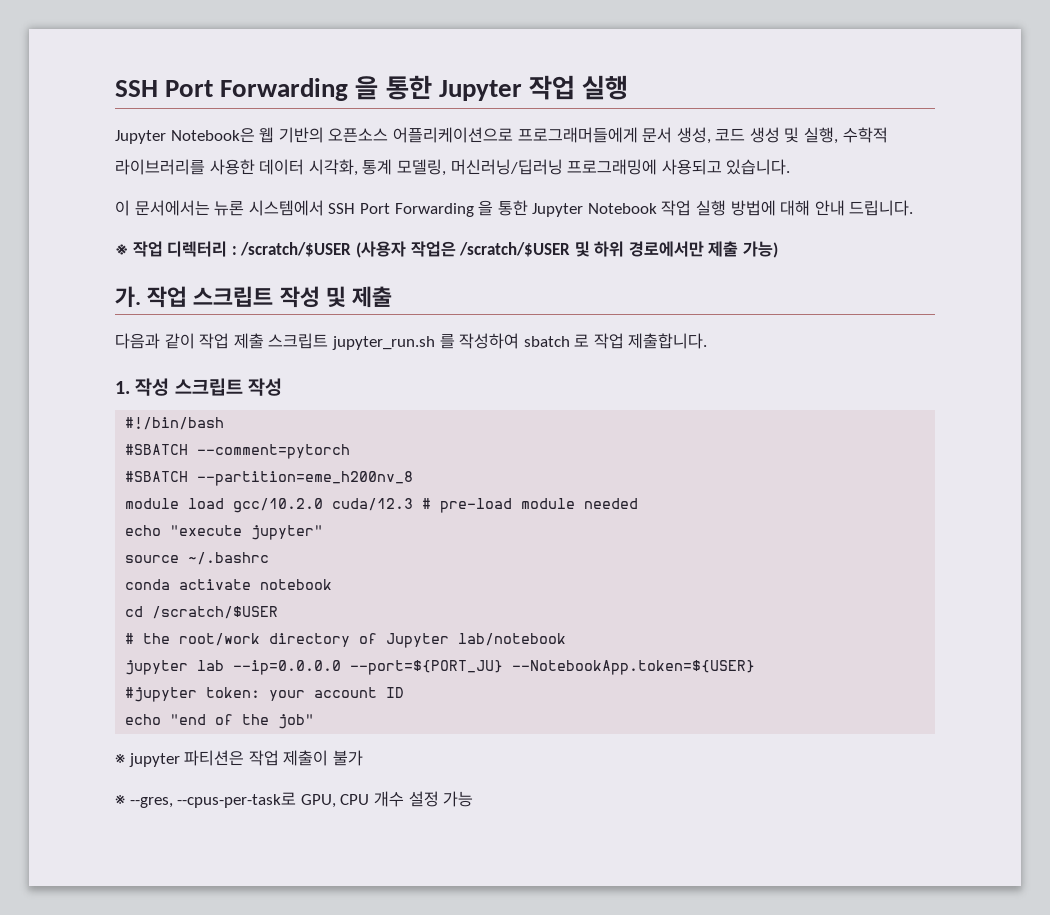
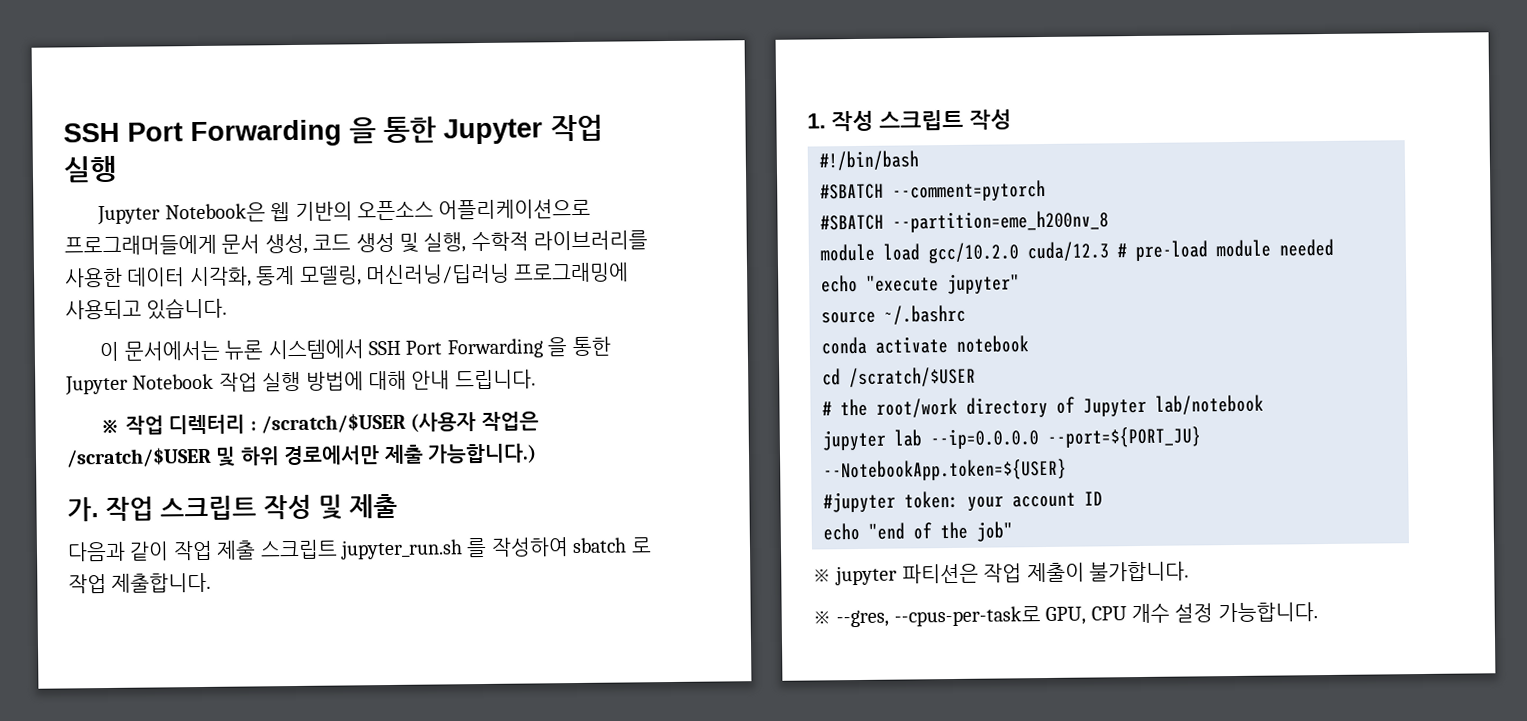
[743,241,779,258] 가능) -> [427,443,537,465] 가능합니다.)
[332,750,363,766] 불가 -> [1089,561,1189,582] 불가합니다.
[443,791,474,807] 가능 -> [1217,602,1318,623] 가능합니다.

